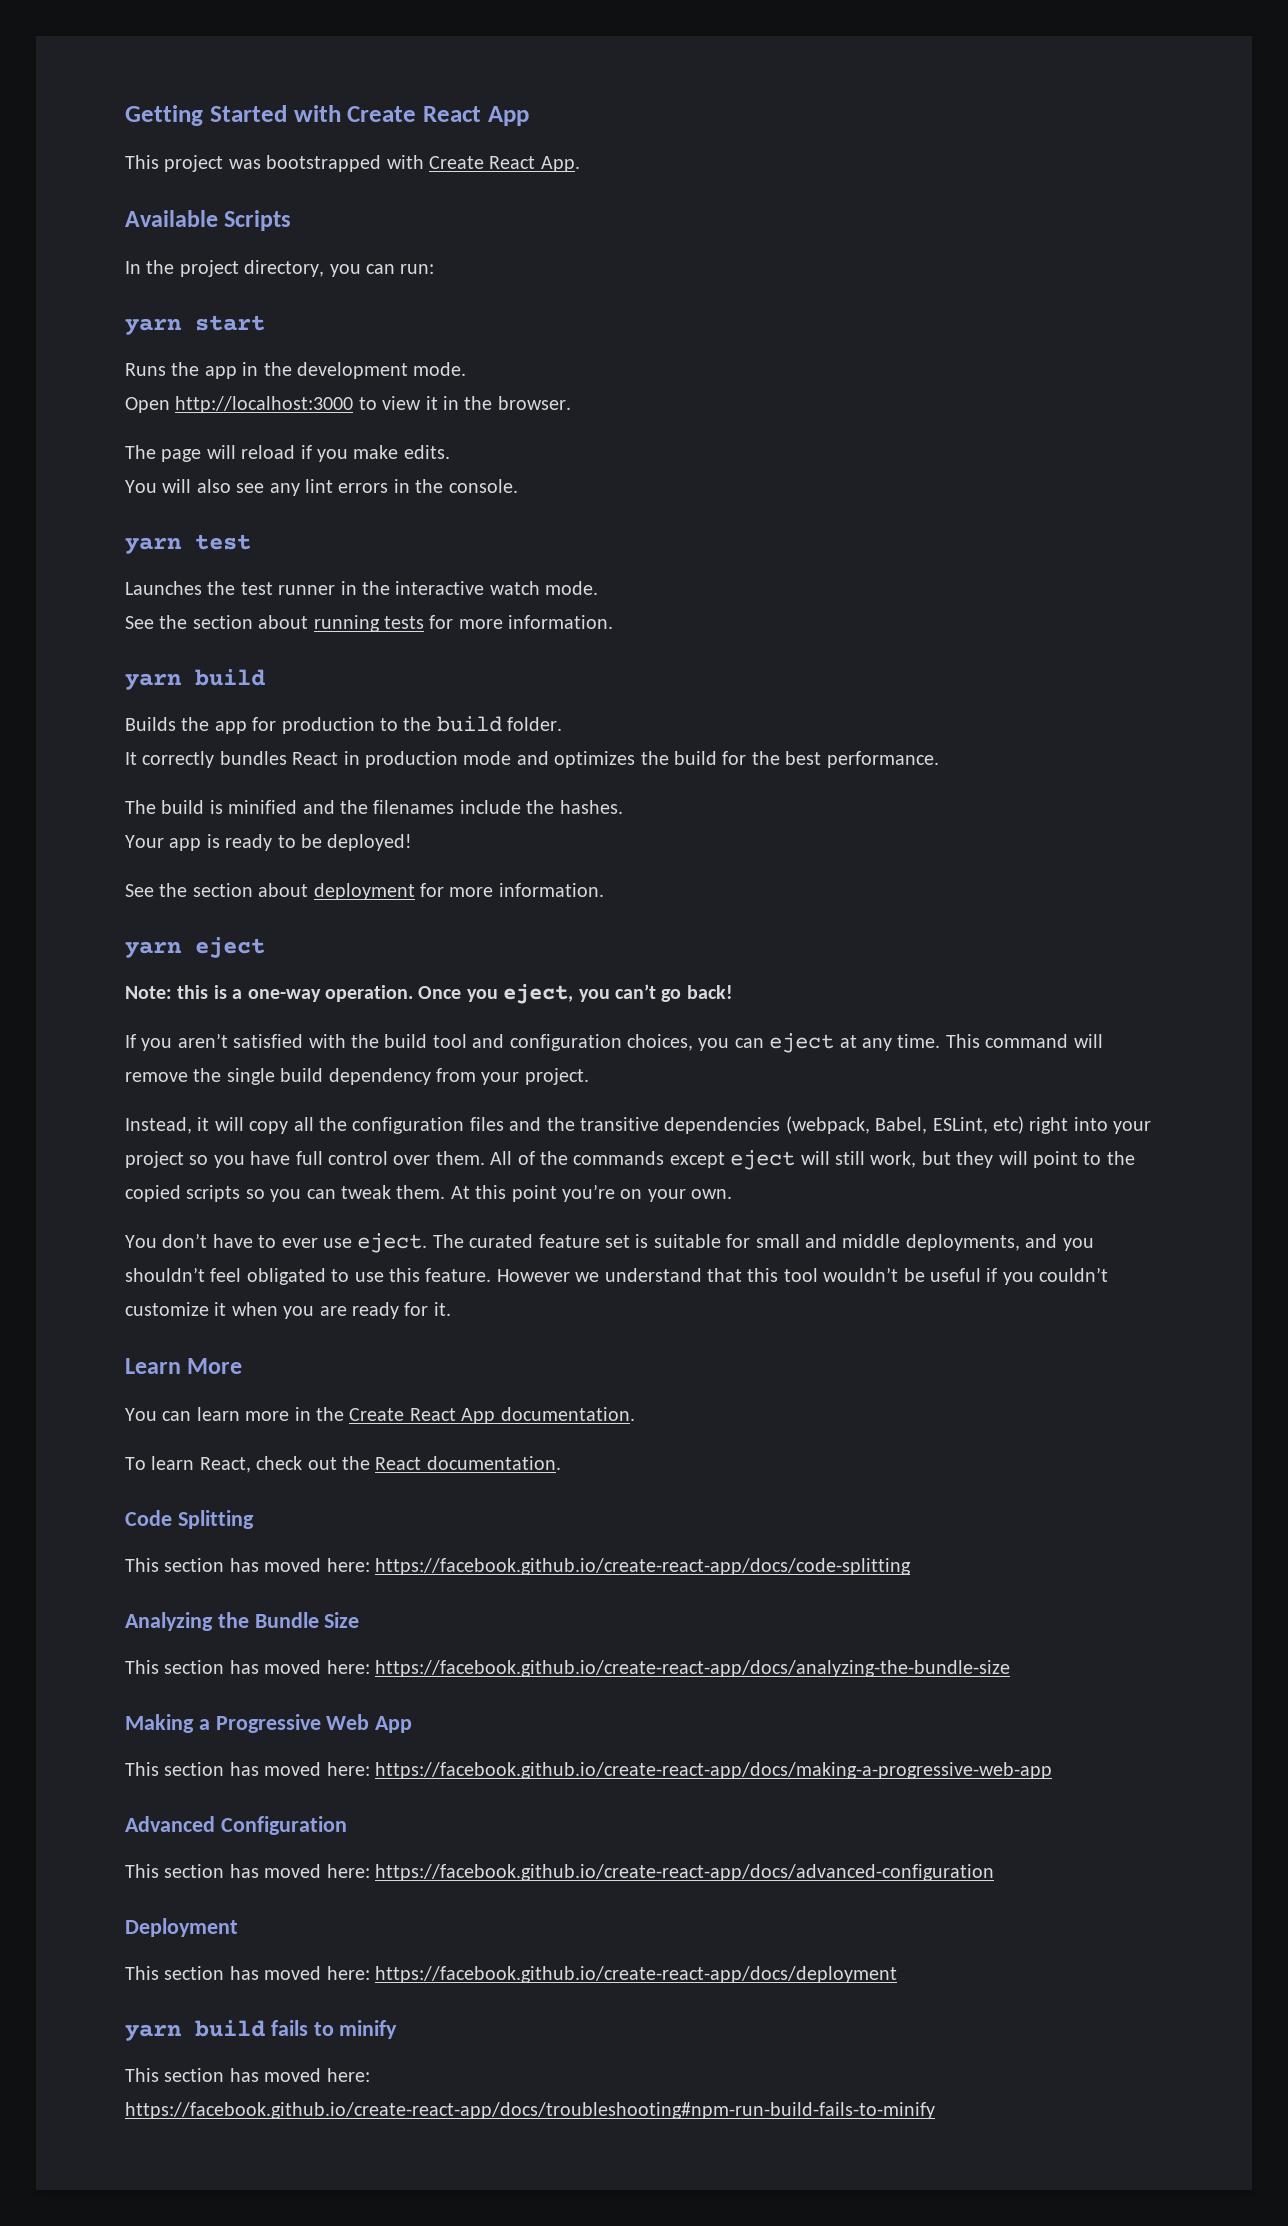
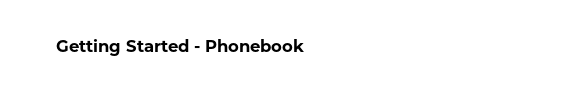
[293,105,529,126] [125,155,580,172] [125,210,292,231] [125,260,435,277] [125,315,265,335] [125,362,467,379] [125,396,571,413] [125,445,450,462] [125,479,518,496] [125,534,251,554] [125,581,599,595] [125,615,614,632] [125,669,265,690] [125,716,563,734] [125,751,939,768] [125,800,623,814] [125,834,413,851] [125,883,604,900] [125,937,265,958] [125,984,733,1004] [125,1033,1103,1053] [125,1068,589,1085] [125,1116,1152,1134] [125,1150,1135,1170] [125,1184,733,1202] [125,1233,1094,1253] [125,1267,1109,1285] [125,1302,451,1319] [125,1358,243,1374] [125,1407,635,1424] [125,1456,561,1473] [125,1510,254,1529] [125,1558,911,1575] [125,1612,360,1631] [125,1660,1010,1677] [125,1714,413,1733] [125,1762,1052,1779] [125,1816,347,1835] [125,1864,994,1881] [125,1918,238,1937] [125,1966,897,1983] [125,2020,398,2041] [125,2068,370,2082] [125,2102,935,2119] with Create React App // This project was bootstrapped with Create React App. // Available Scripts // In the project directory, you can run: // yarn start // Runs the app in the development mode. // Open http://localhost:3000 to view it in the browser. // The page will reload if you make edits. // You will also see any lint errors in the console. // yarn test // Launches the test runner in the interactive watch mode. // See the section about running tests for more information. // yarn build // Builds the app for production to the build folder. // It correctly bundles React in production mode and optimizes the build for the best performance. // The build is minified and the filenames include the hashes. // Your app is ready to be deployed! // See the section about deployment for more information. // yarn eject // Note: this is a one-way operation. Once you eject, you can’t go back! // If you aren’t satisfied with the build tool and configuration choices, you can eject at any time. This command will remove the single build dependency from your project. // Instead, it will copy all the configuration files and the transitive dependencies (webpack, Babel, ESLint, etc) right into your project so you have full control over them. All of the commands except eject will still work, but they will point to the copied scripts so you can tweak them. At this point you’re on your own. // You don’t have to ever use eject. The curated feature set is suitable for small and middle deployments, and you shouldn’t feel obligated to use this feature. However we understand that this tool wouldn’t be useful if you couldn’t customize it when you are ready for it. // Learn More // You can learn more in the Create React App documentation. // To learn React, check out the React documentation. // Code Splitting // This section has moved here: https://facebook.github.io/create-react-app/docs/code-splitting // Analyzing the Bundle Size // This section has moved here: https://facebook.github.io/create-react-app/docs/analyzing-the-bundle-size // Making a Progressive Web App // This section has moved here: https://facebook.github.io/create-react-app/docs/making-a-progressive-web-app // Advanced Configuration // This section has moved here: https://facebook.github.io/create-react-app/docs/advanced-configuration // Deployment // This section has moved here: https://facebook.github.io/create-react-app/docs/deployment // yarn build fails to minify // This section has moved here: https://facebook.github.io/create-react-app/docs/troubleshooting#npm-run-build-fails-to-minify -> [194,39,304,52] - Phonebook

